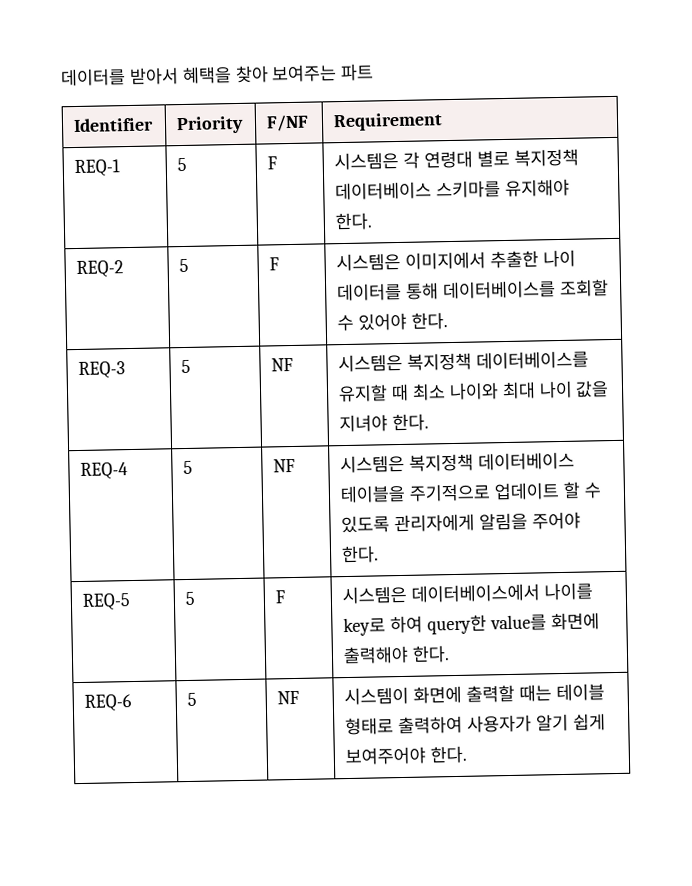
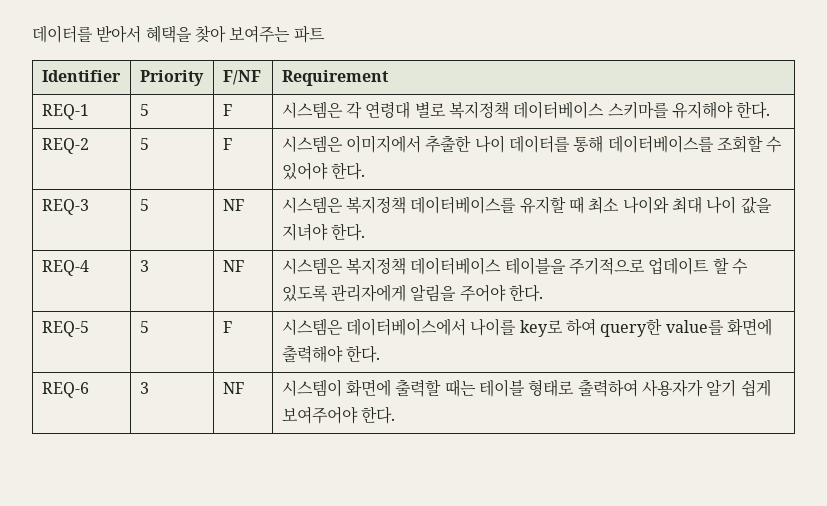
[183,460,194,475] 5 -> [139,260,149,272] 3
[187,692,198,706] 5 -> [139,382,149,394] 3

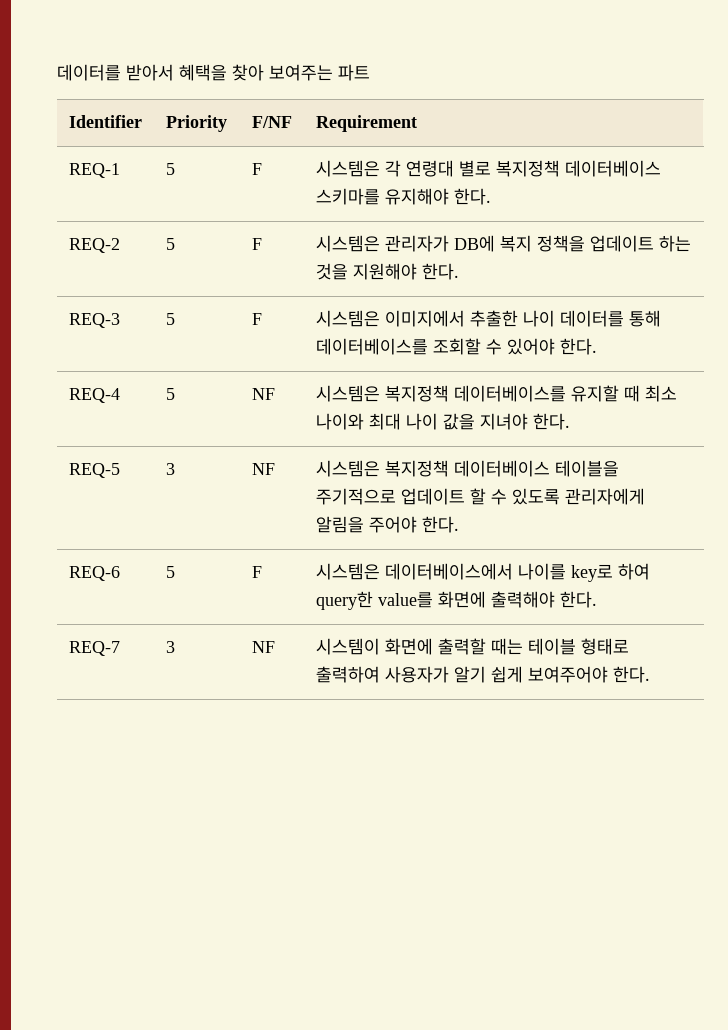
(232, 144) none -> [315,235,691,252] [315,263,459,280] [68,313,120,328] [165,313,175,325] [251,313,262,325] | 시스템은 관리자가 DB에 복지 정책을 업데이트 하는 것을 지원해야 한다. // REQ-3 | 5 | F
[41,199,89,215] REQ-3 -> [68,388,120,403] REQ-4
[41,260,89,276] REQ-4 -> [68,463,120,478] REQ-5
[41,321,89,337] REQ-5 -> [68,566,120,581] REQ-6
[41,382,89,398] REQ-6 -> [68,641,120,656] REQ-7

